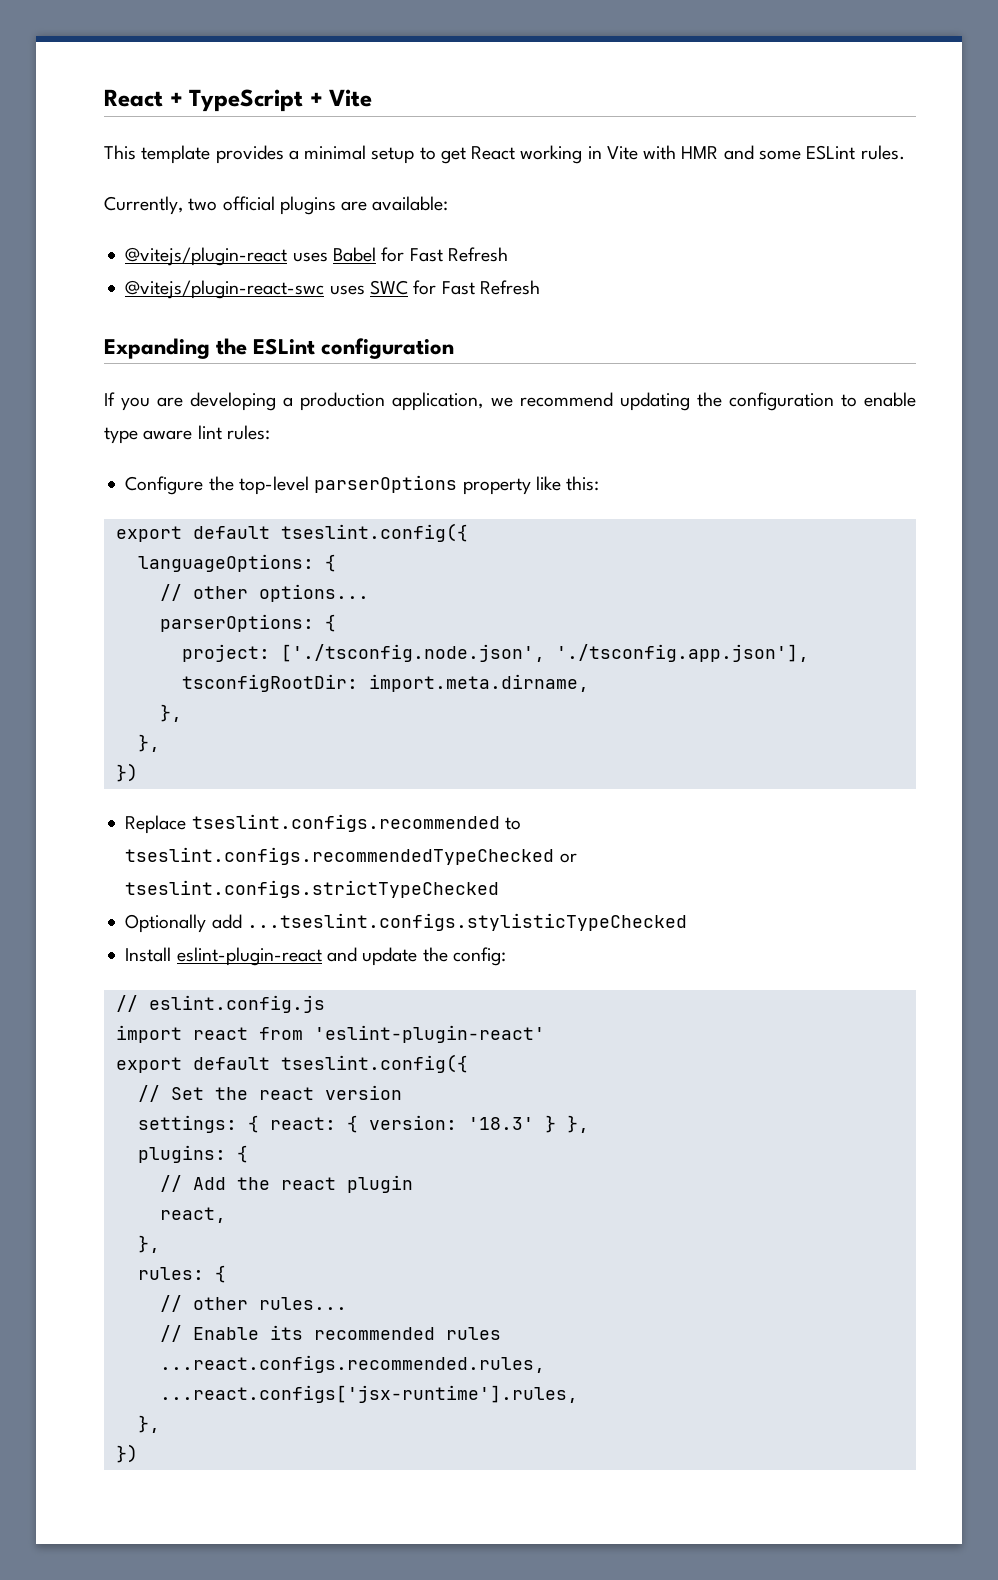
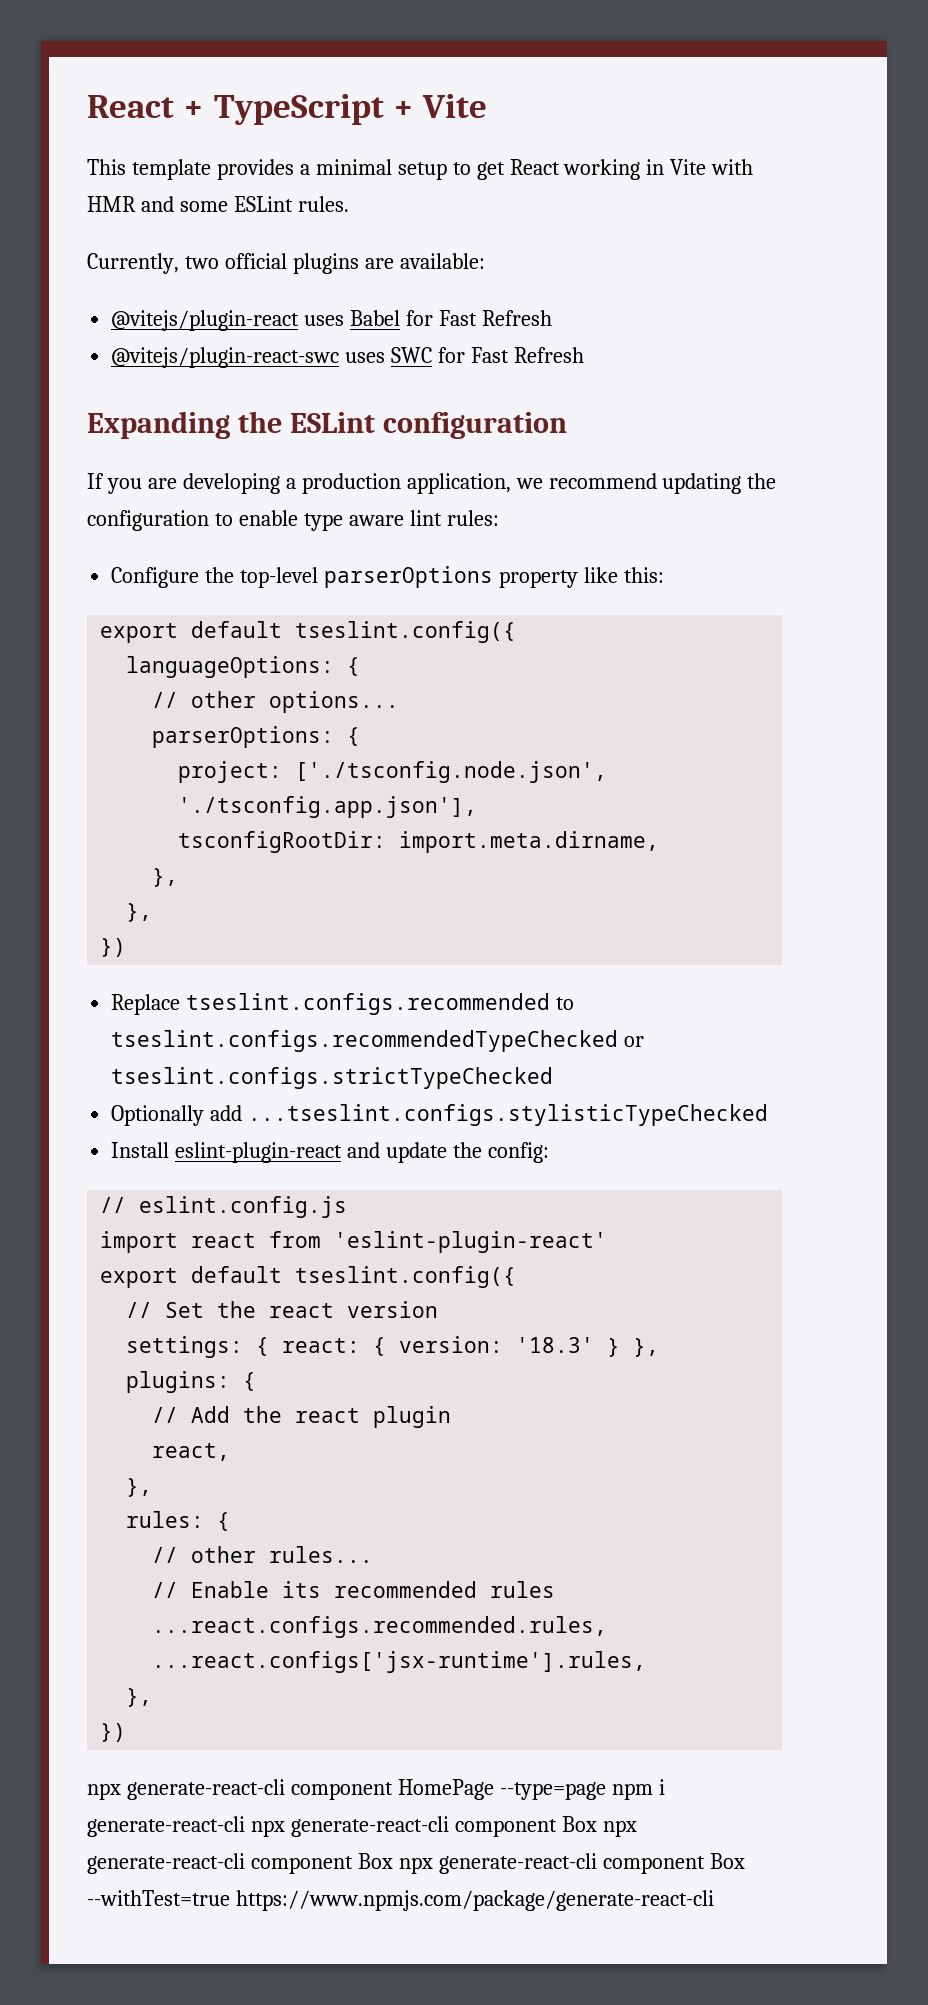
(138, 1453) none -> [87,1779,665,1800] [87,1816,637,1837] [87,1853,745,1874] [87,1890,714,1911] // npx generate-react-cli component HomePage --type=page npm i generate-react-cli npx generate-react-cli component Box npx generate-react-cli component Box npx generate-react-cli component Box --withTest=true https://www.npmjs.com/package/generate-react-cli

